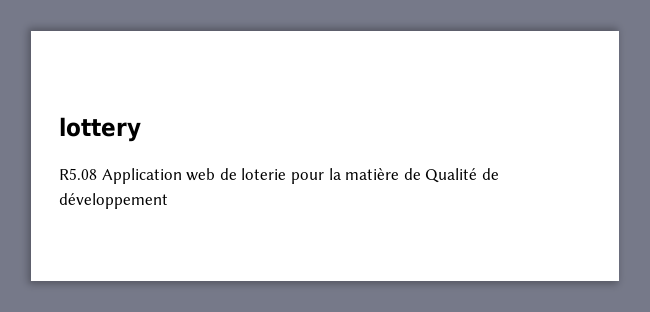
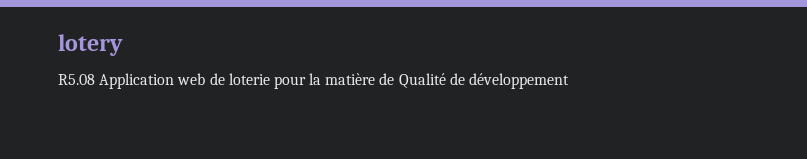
[59,117,141,142] lottery -> [58,34,123,56] lotery

